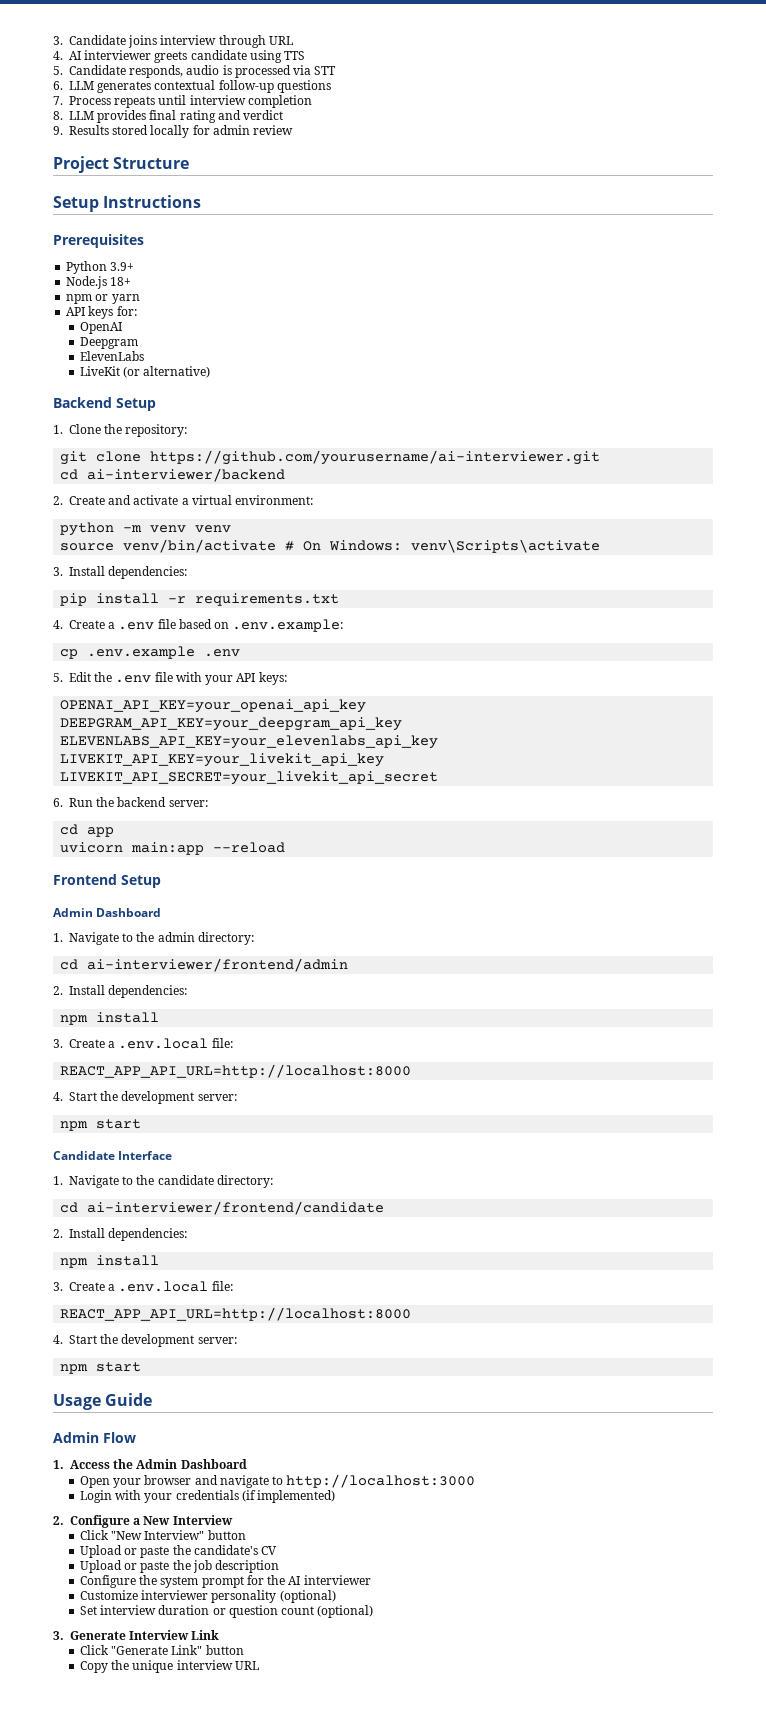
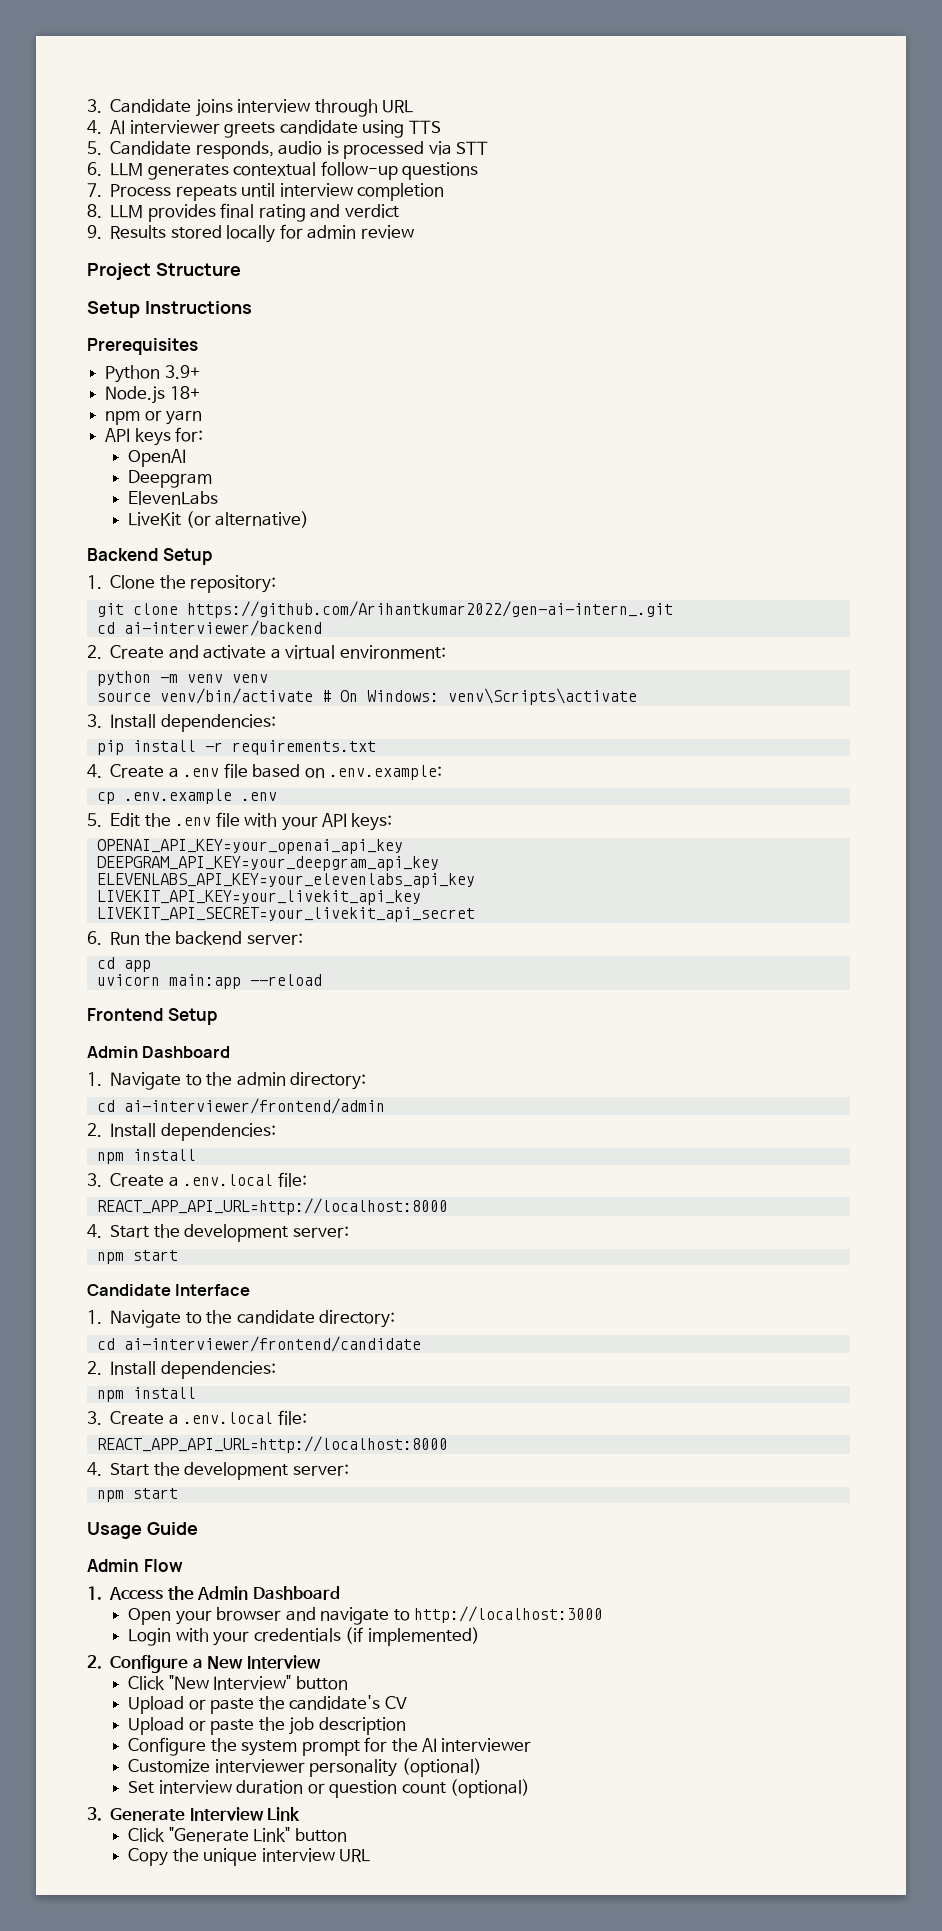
[150,450,601,465] https://github.com/yourusername/ai-interviewer.git -> [186,601,673,618] https://github.com/Arihantkumar2022/gen-ai-intern_.git

